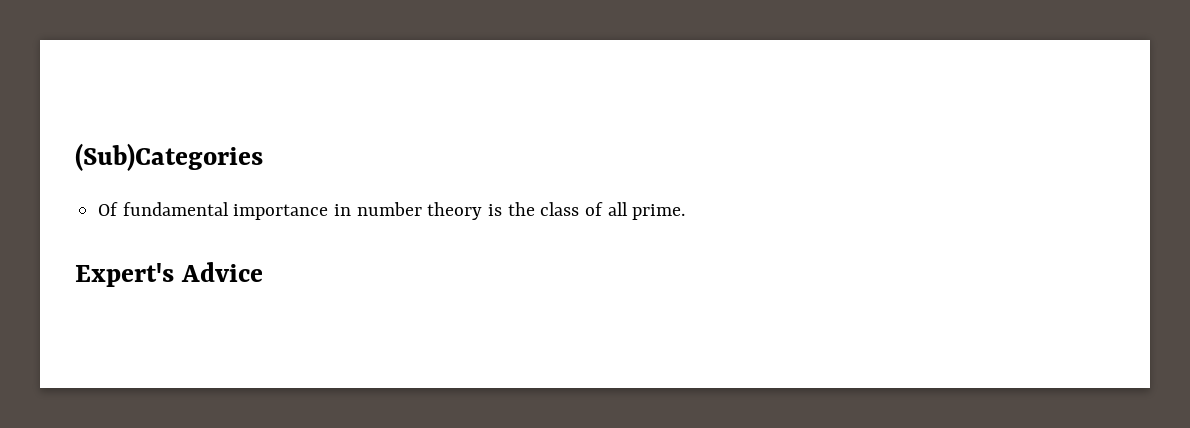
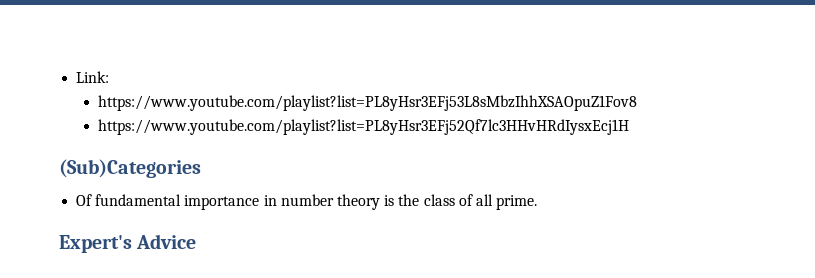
(75, 157) none -> [76,71,110,83] [98,95,638,111] [98,119,630,135] Link: // https://www.youtube.com/playlist?list=PL8yHsr3EFj53L8sMbzIhhXSAOpuZ1Fov8 // https://www.youtube.com/playlist?list=PL8yHsr3EFj52Qf7lc3HHvHRdIysxEcj1H //

